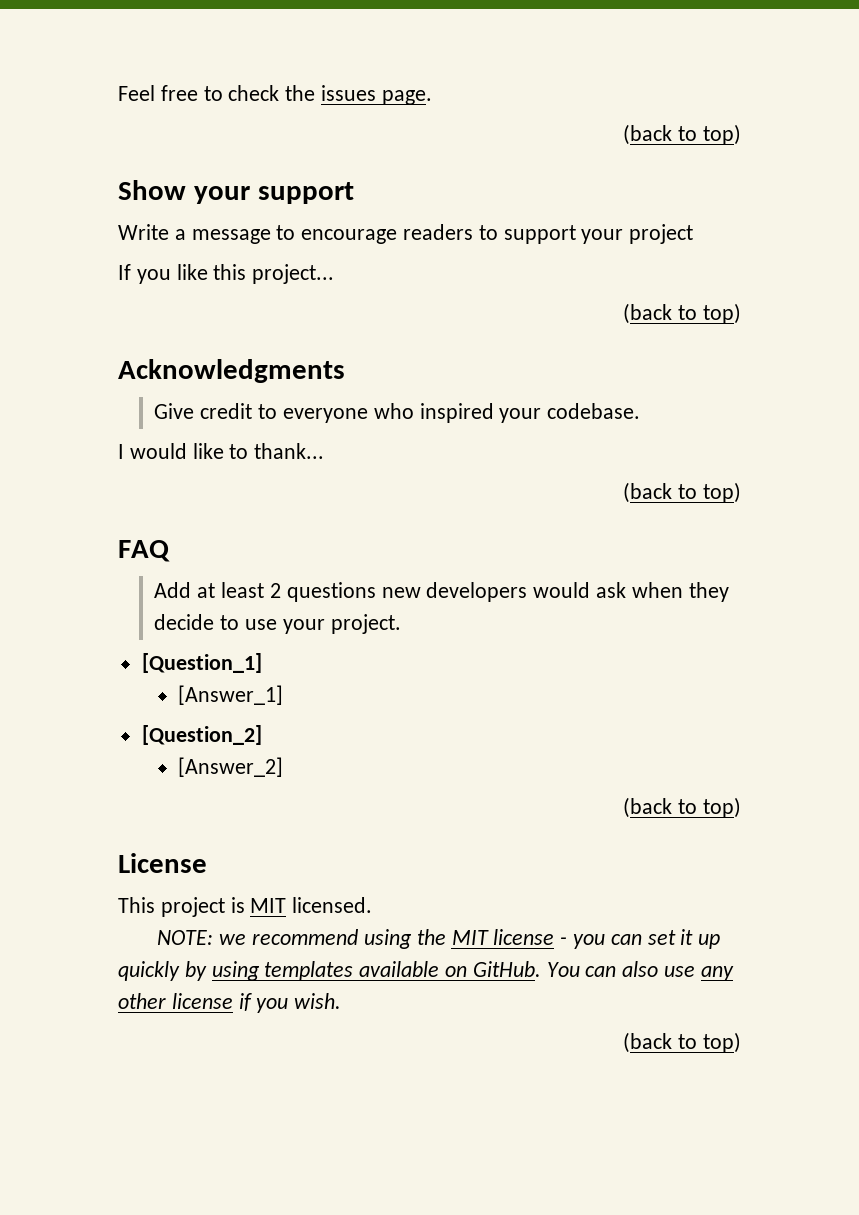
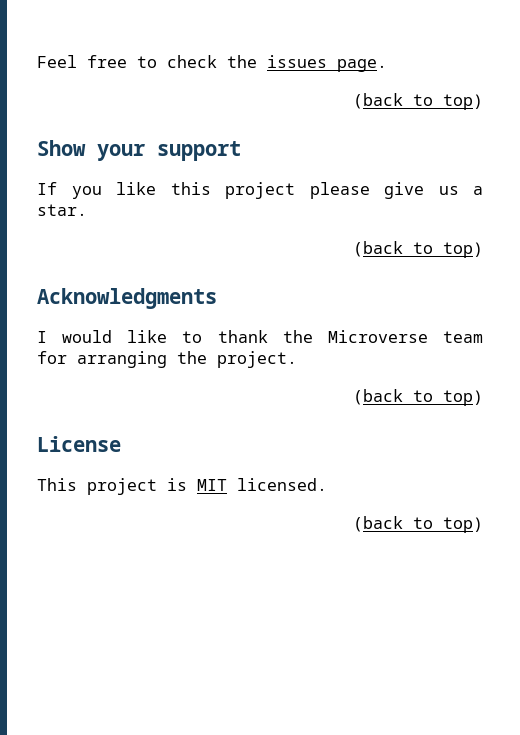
[118,224,694,244] [118,264,335,284] [623,303,741,324] [118,359,345,383] [154,403,641,423] [118,443,325,459] [623,482,741,503] [118,540,170,562] [154,582,729,602] [154,614,401,634] [141,653,262,673] [178,685,284,705] [141,725,262,745] [178,757,284,777] Write a message to encourage readers to support your project // If you like this project... // (back to top) // Acknowledgments // Give credit to everyone who inspired your codebase. // I would like to thank... // (back to top) // FAQ // Add at least 2 questions new developers would ask when they decide to use your project. // [Question_1] // [Answer_1] // [Question_2] // [Answer_2] -> [37,182,483,199] [37,204,87,216] [353,241,483,258] [37,288,217,309] [37,330,483,343] [37,351,297,368] If you like this project please give us a star. // (back to top) // Acknowledgments // I would like to thank the Microverse team for arranging the project.
[157,929,721,949] [118,961,734,981] [118,993,342,1013] // NOTE: we recommend using the MIT license - you can set it up quickly by using templates available on GitHub. You can also use any other license if you wish. -> (327, 484) none

